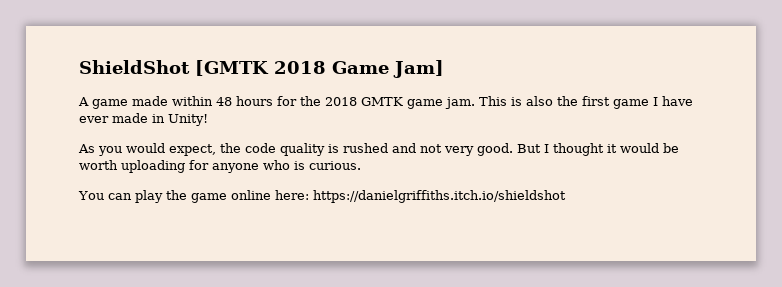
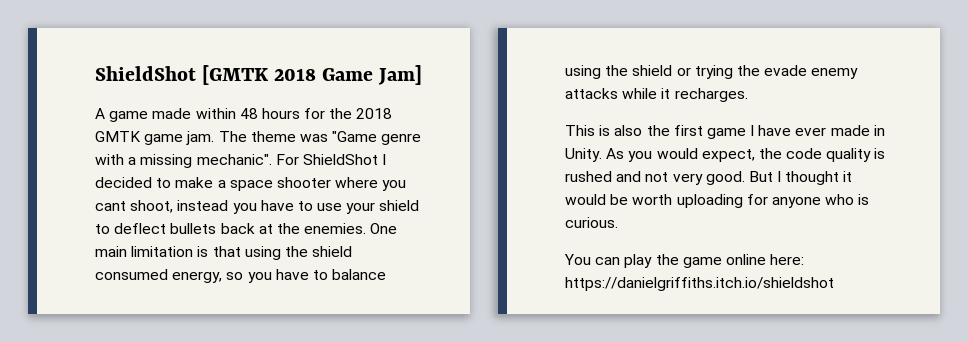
(475, 103) none -> [218,131,422,145] [95,154,387,168] [95,177,407,191] [95,200,420,214] [95,223,398,234] [95,246,353,260] [95,269,387,283] [565,65,859,79] [565,88,748,102] The theme was "Game genre with a missing mechanic". For ShieldShot I decided to make a space shooter where you cant shoot, instead you have to use your shield to deflect bullets back at the enemies. One main limitation is that using the shield consumed energy, so you have to balance using the shield or trying the evade enemy attacks while it recharges. //
[168,114,208,126] Unity! // -> [565,148,602,162] Unity.

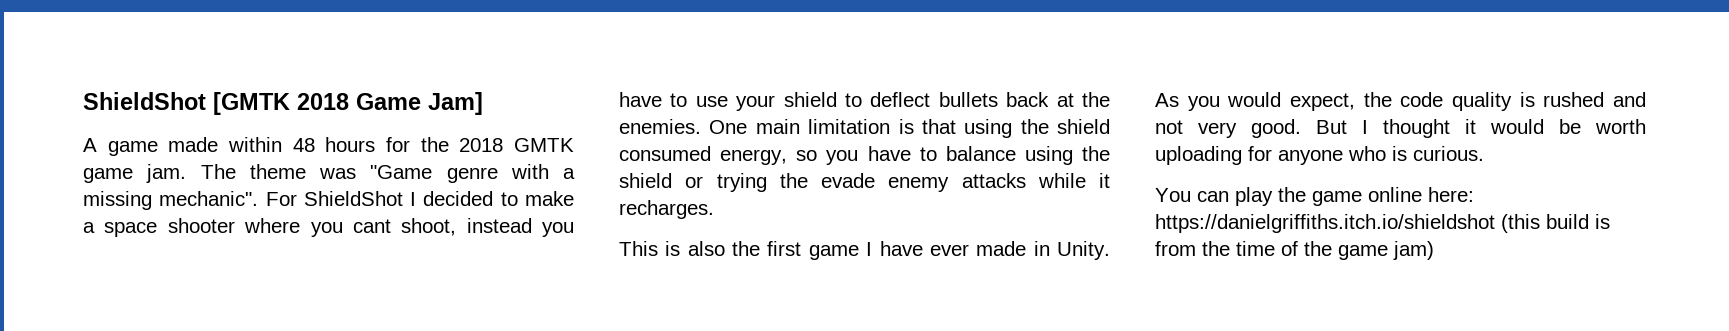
(834, 284) none -> [1501,214,1610,233] [1155,241,1434,260] (this build is from the time of the game jam)

